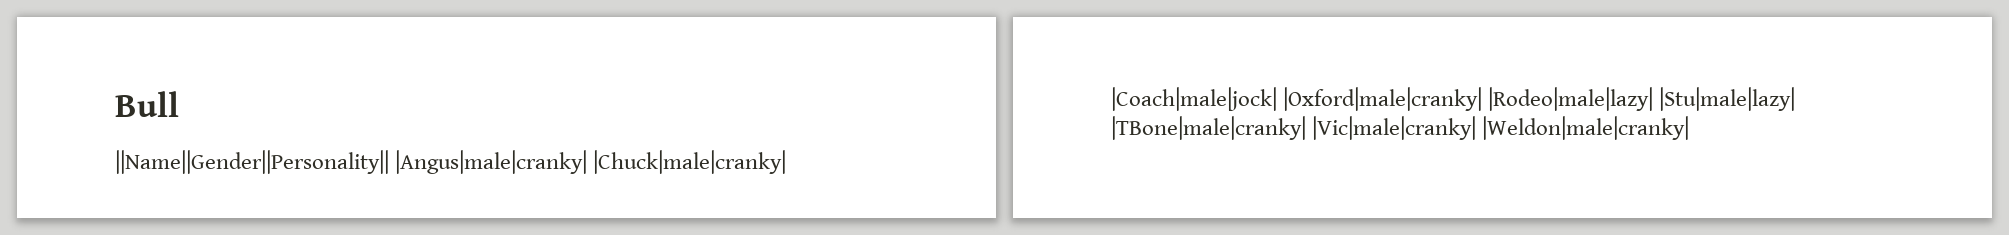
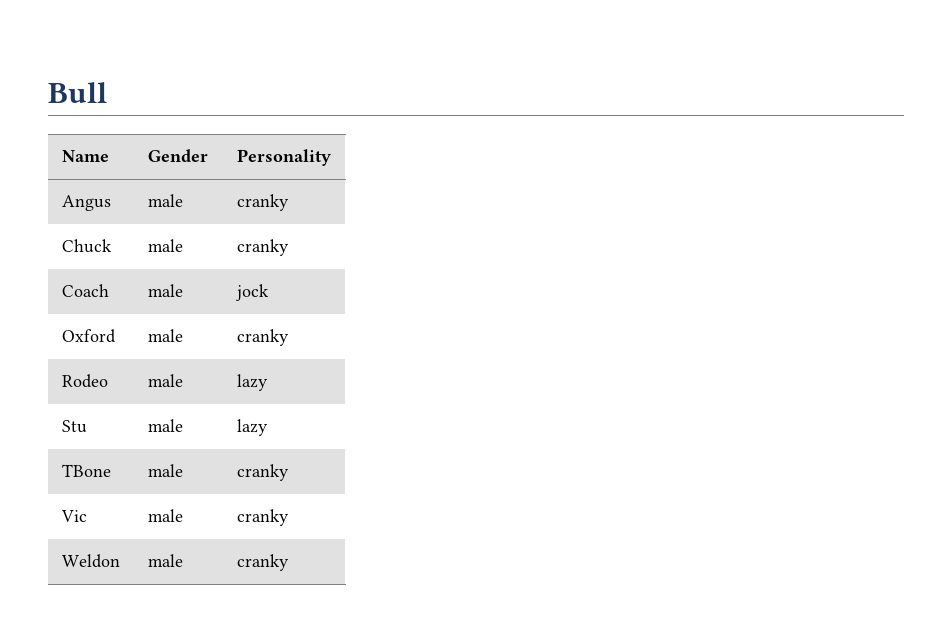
[115,150,787,174] [1111,87,1796,111] [1111,116,1690,140] // ||Name||Gender||Personality|| |Angus|male|cranky| |Chuck|male|cranky| |Coach|male|jock| |Oxford|male|cranky| |Rodeo|male|lazy| |Stu|male|lazy| |TBone|male|cranky| |Vic|male|cranky| |Weldon|male|cranky| -> [61,150,109,162] [147,149,208,162] [236,149,331,166] [61,195,111,211] [147,194,183,207] [236,194,289,211] [61,239,112,253] [147,239,183,252] [236,239,289,256] [61,284,109,297] [147,284,183,297] [235,284,269,301] [61,329,116,343] [147,329,183,342] [236,329,289,346] [61,374,108,388] [147,374,183,387] [236,374,268,391] [61,420,87,433] [147,419,183,432] [236,419,268,436] [61,464,111,477] [147,464,183,477] [236,464,289,481] [60,510,87,522] [147,509,183,522] [236,509,289,526] [61,554,120,568] [147,554,183,567] [236,554,289,571] // Name | Gender | Personality // Angus | male | cranky // Chuck | male | cranky // Coach | male | jock // Oxford | male | cranky // Rodeo | male | lazy // Stu | male | lazy // TBone | male | cranky // Vic | male | cranky // Weldon | male | cranky

